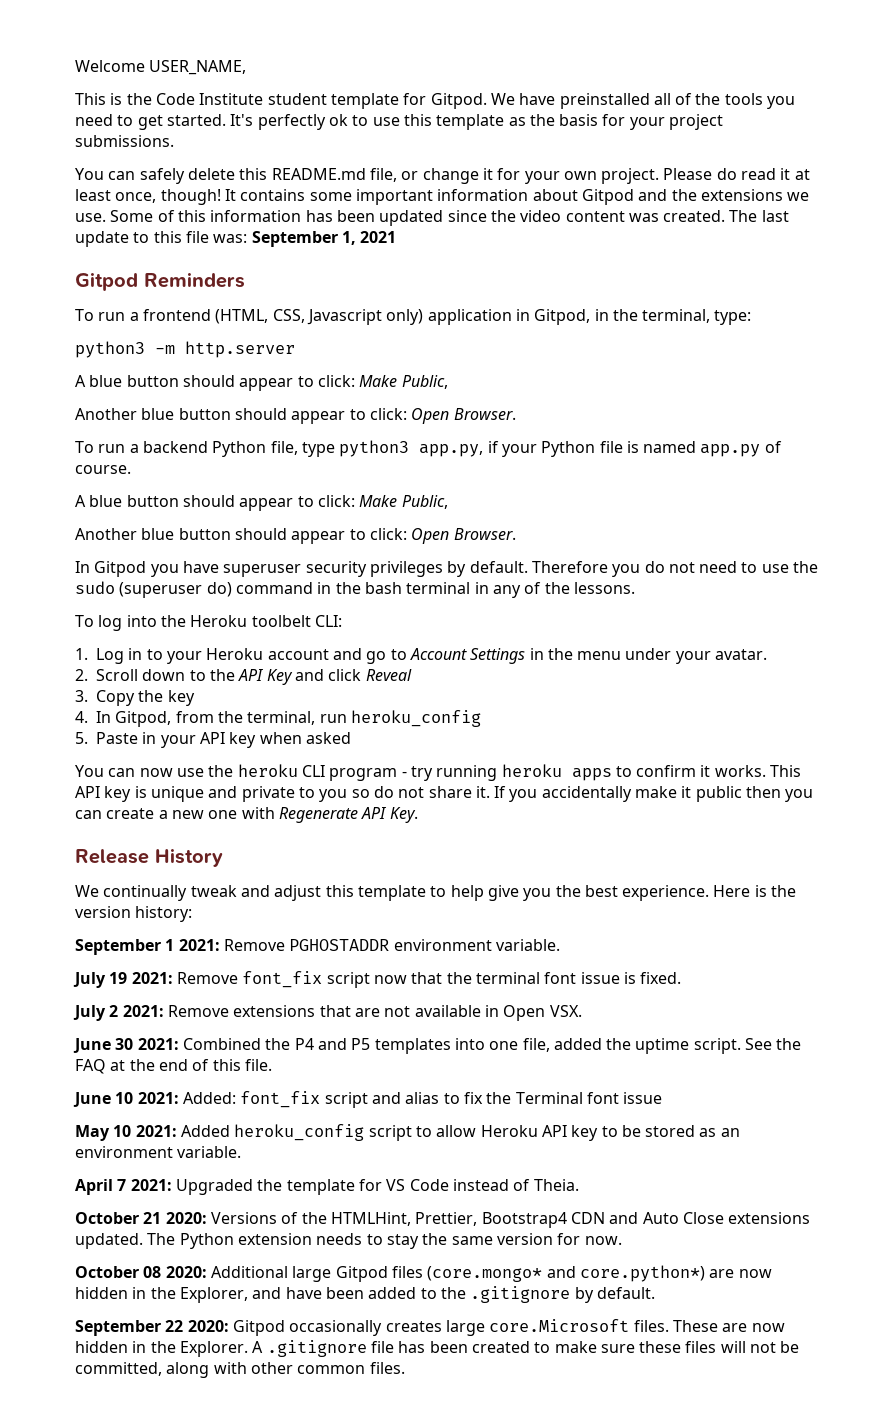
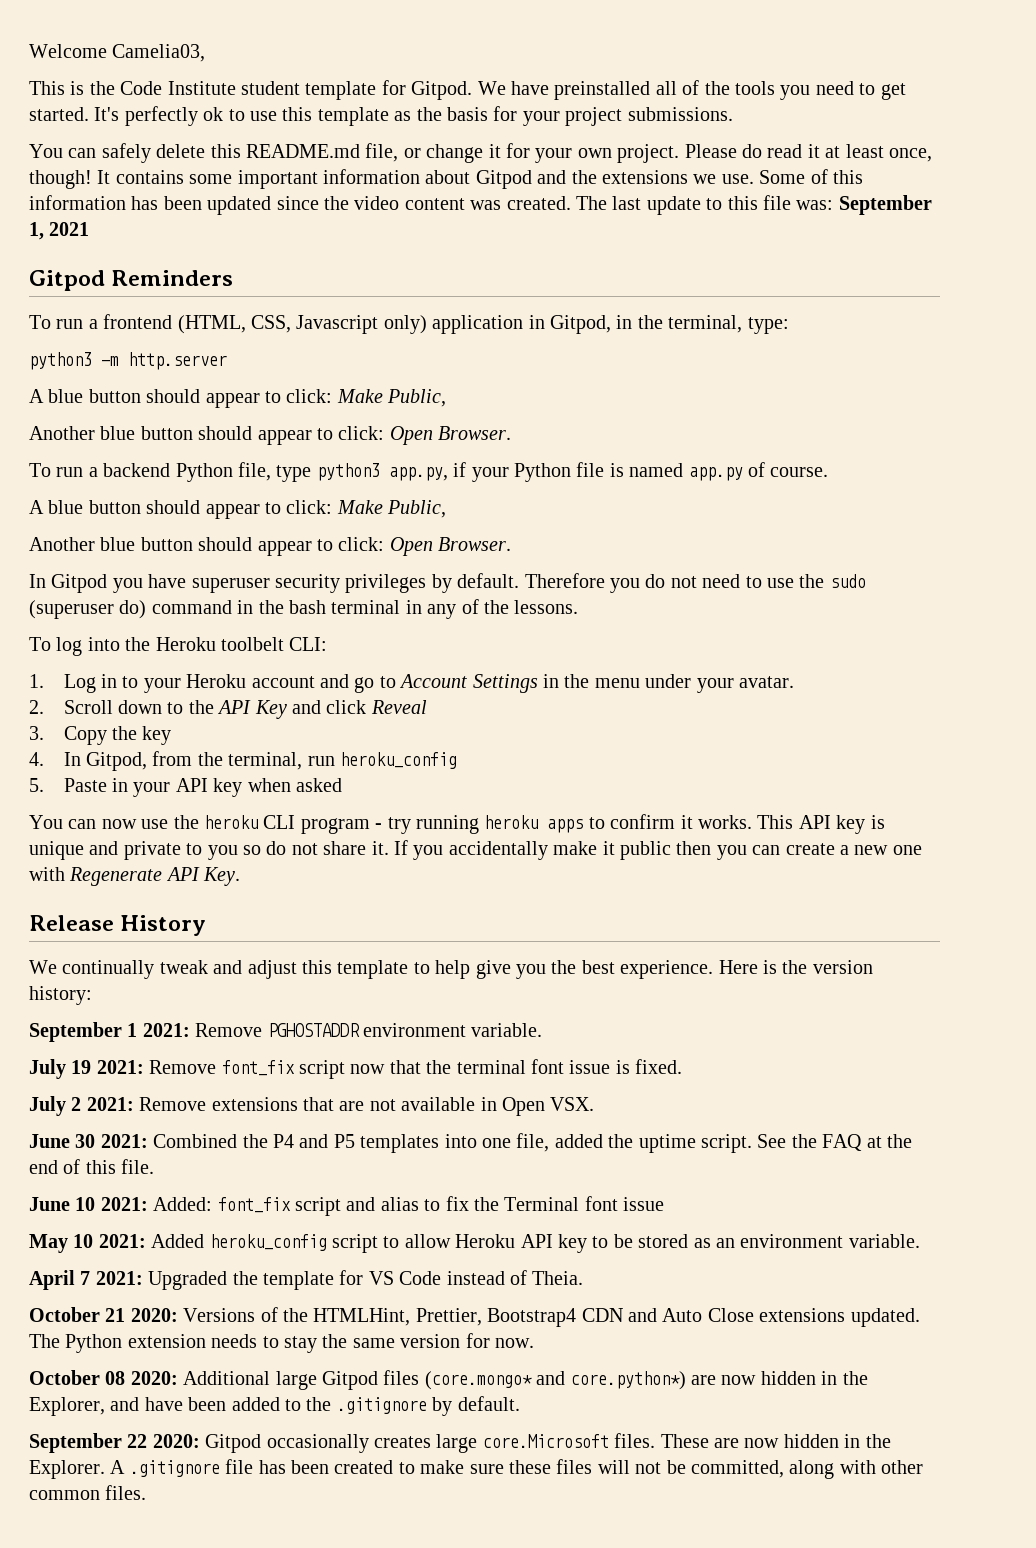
[149,60,247,75] USER_NAME, -> [112,44,206,62] Camelia03,

